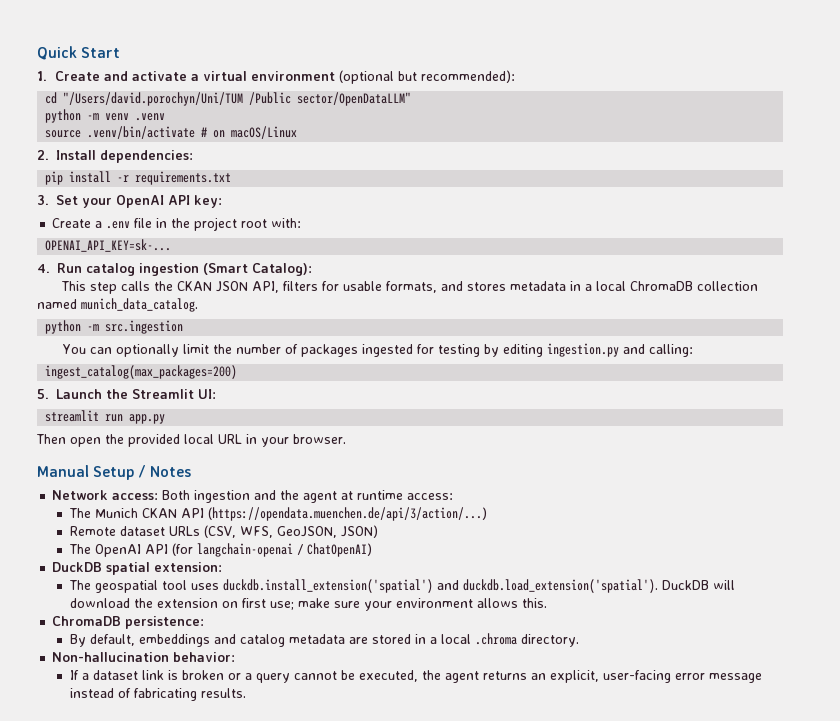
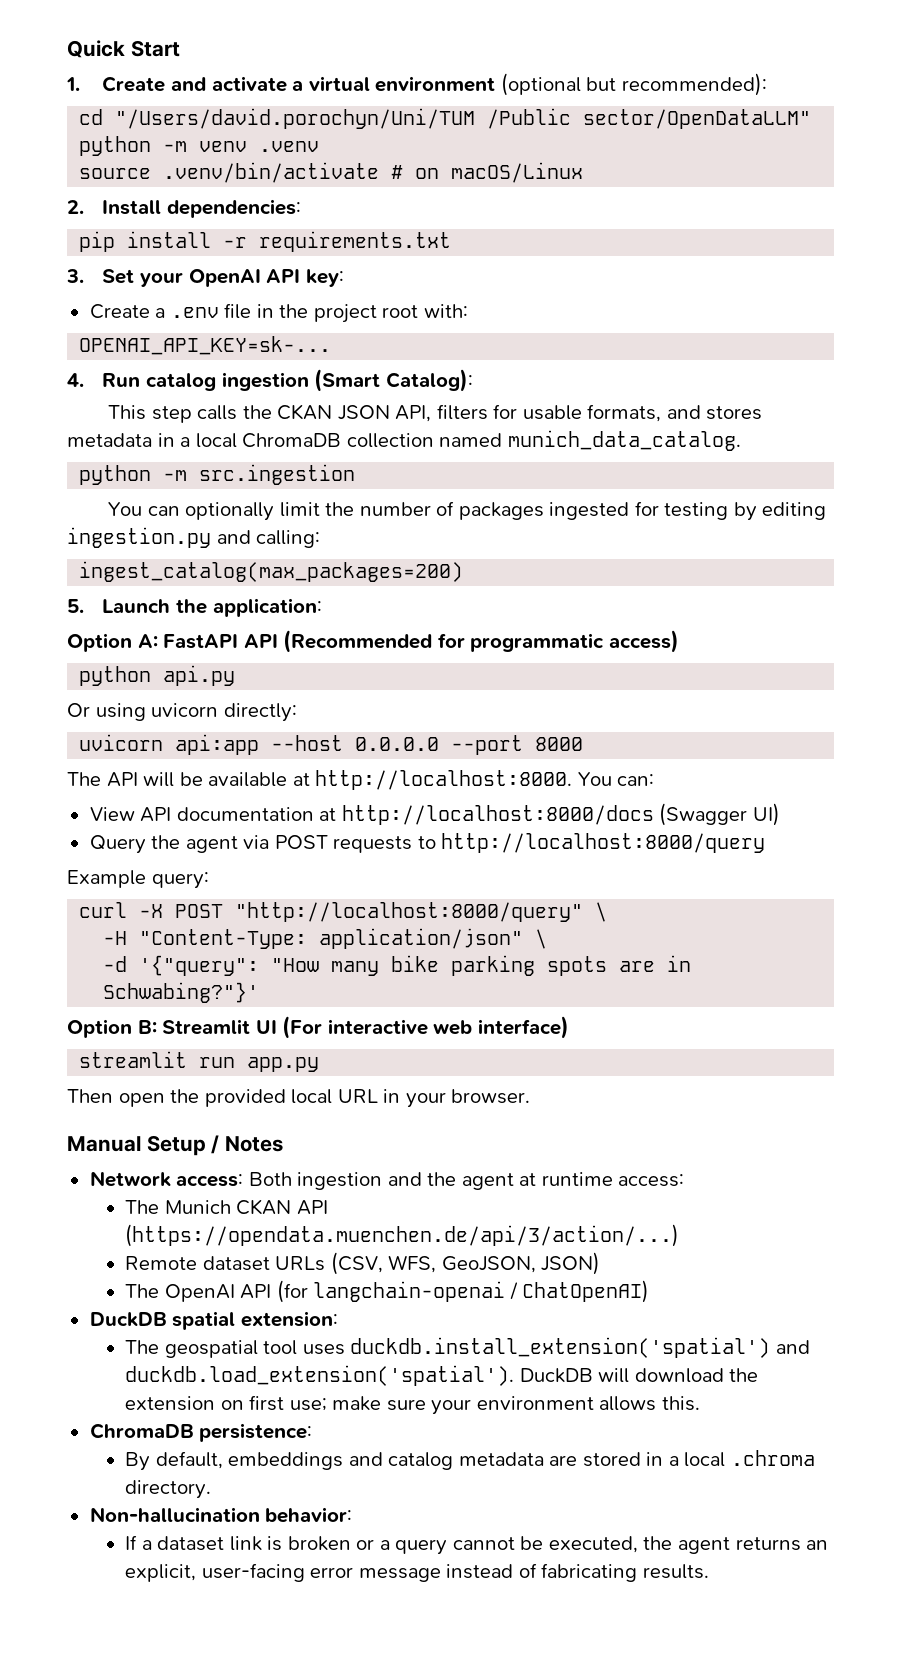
[132,389,216,399] Streamlit UI: -> [212,598,322,617] [67,630,679,653] [79,665,236,686] [67,703,297,722] [79,734,584,755] [67,770,655,790] [89,803,780,826] [89,833,766,854] [67,870,209,889] [79,902,608,922] [103,928,548,949] [103,955,692,976] [103,982,260,1003] [67,1016,569,1039] application: // Option A: FastAPI API (Recommended for programmatic access) // python api.py // Or using uvicorn directly: // uvicorn api:app --host 0.0.0.0 --port 8000 // The API will be available at http://localhost:8000. You can: // View API documentation at http://localhost:8000/docs (Swagger UI) // Query the agent via POST requests to http://localhost:8000/query // Example query: // curl -X POST "http://localhost:8000/query" \ // -H "Content-Type: application/json" \ // -d '{"query": "How many bike parking spots are in Schwabing?"}' // Option B: Streamlit UI (For interactive web interface)

